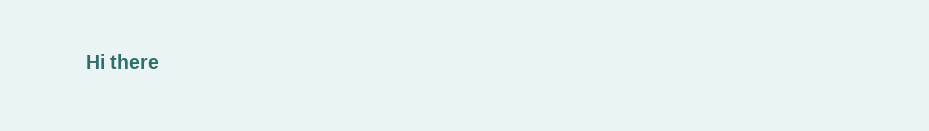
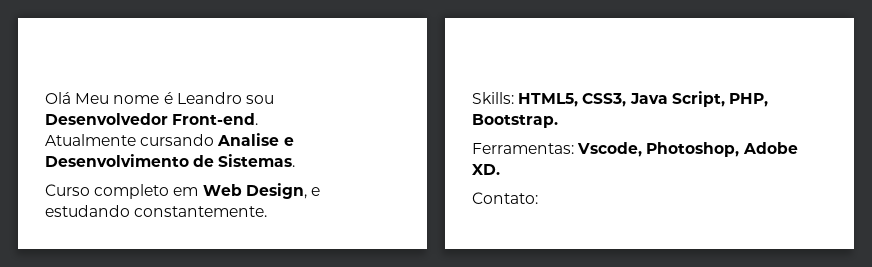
[86,54,160,69] Hi there -> [45,92,274,104] [45,113,259,125] [45,133,294,146] [45,154,296,167] [45,183,320,199] [45,205,268,217] [472,91,768,107] [472,114,558,128] [472,142,798,157] [472,164,500,175] [472,192,538,204] Olá Meu nome é Leandro sou Desenvolvedor Front-end. // Atualmente cursando Analise e Desenvolvimento de Sistemas. // Curso completo em Web Design, e estudando constantemente. // Skills: HTML5, CSS3, Java Script, PHP, Bootstrap. // Ferramentas: Vscode, Photoshop, Adobe XD. // Contato:

